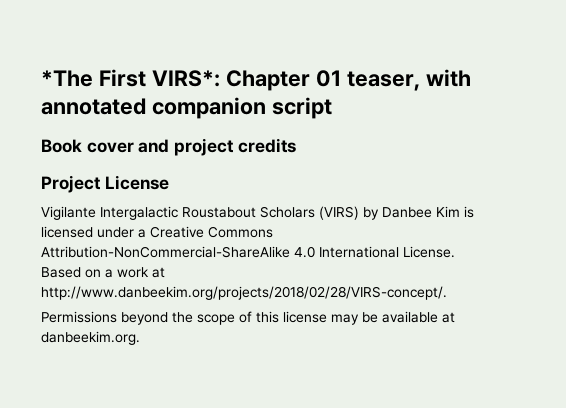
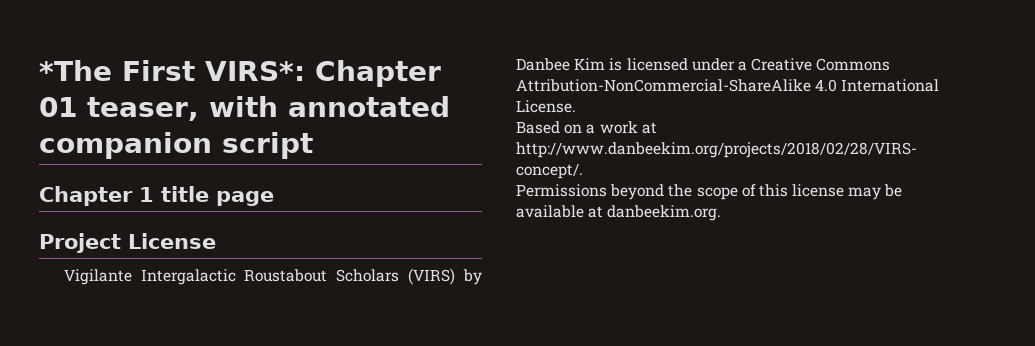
[41,138,296,156] Book cover and project credits -> [39,186,274,206] Chapter 1 title page

